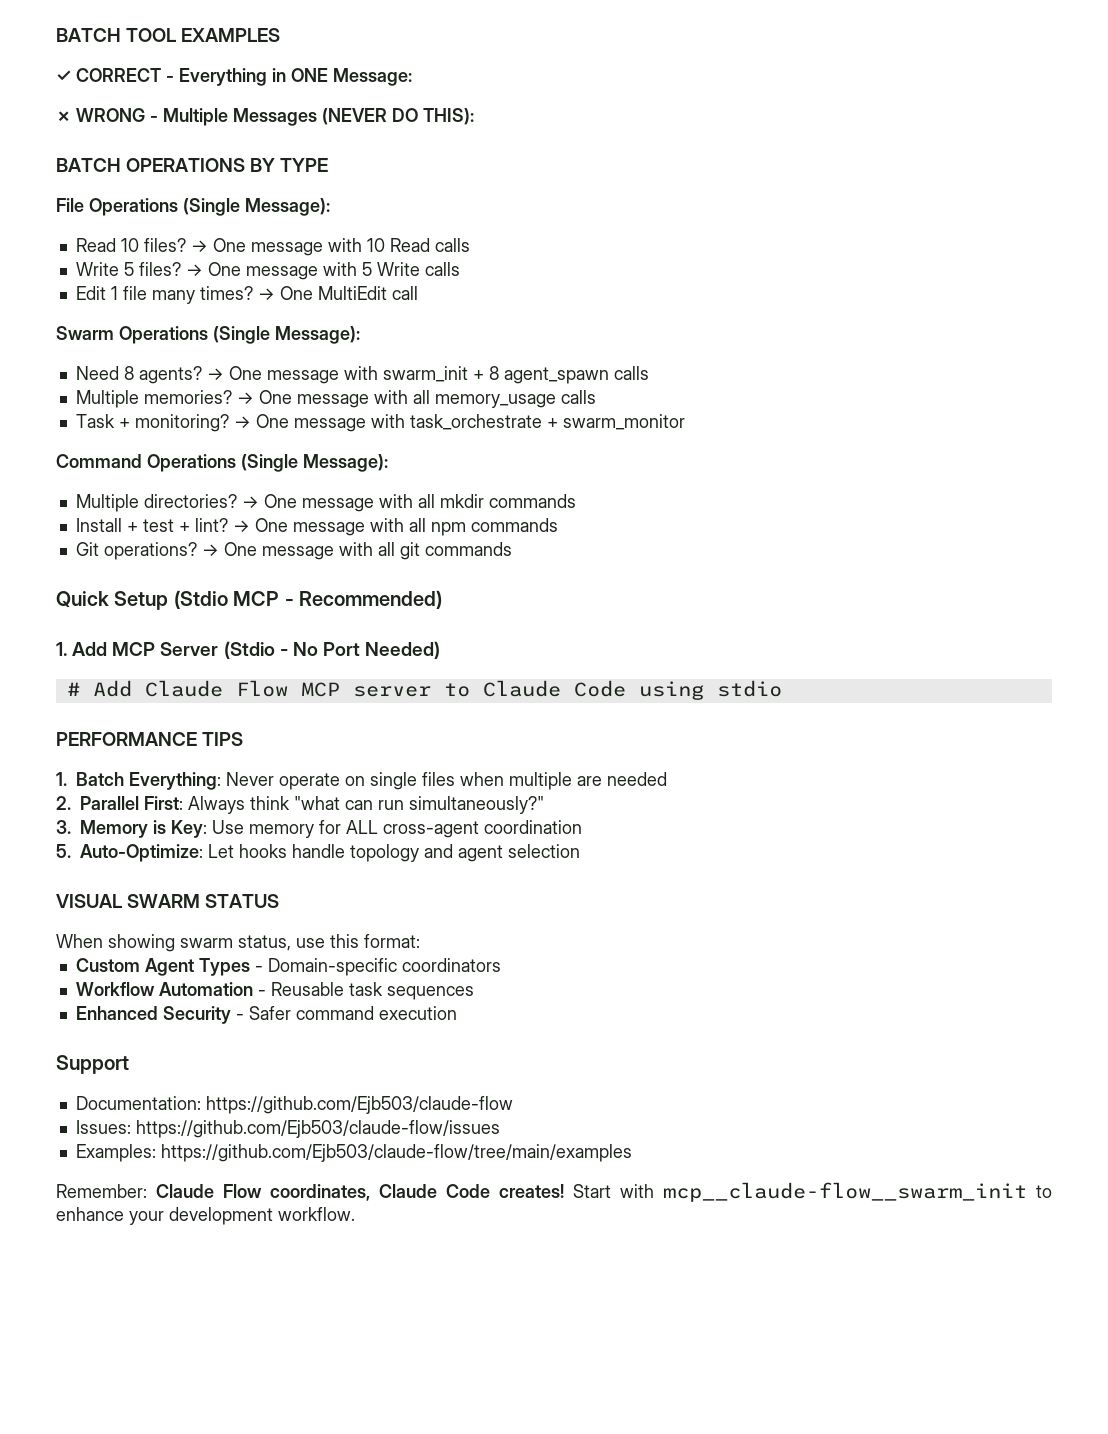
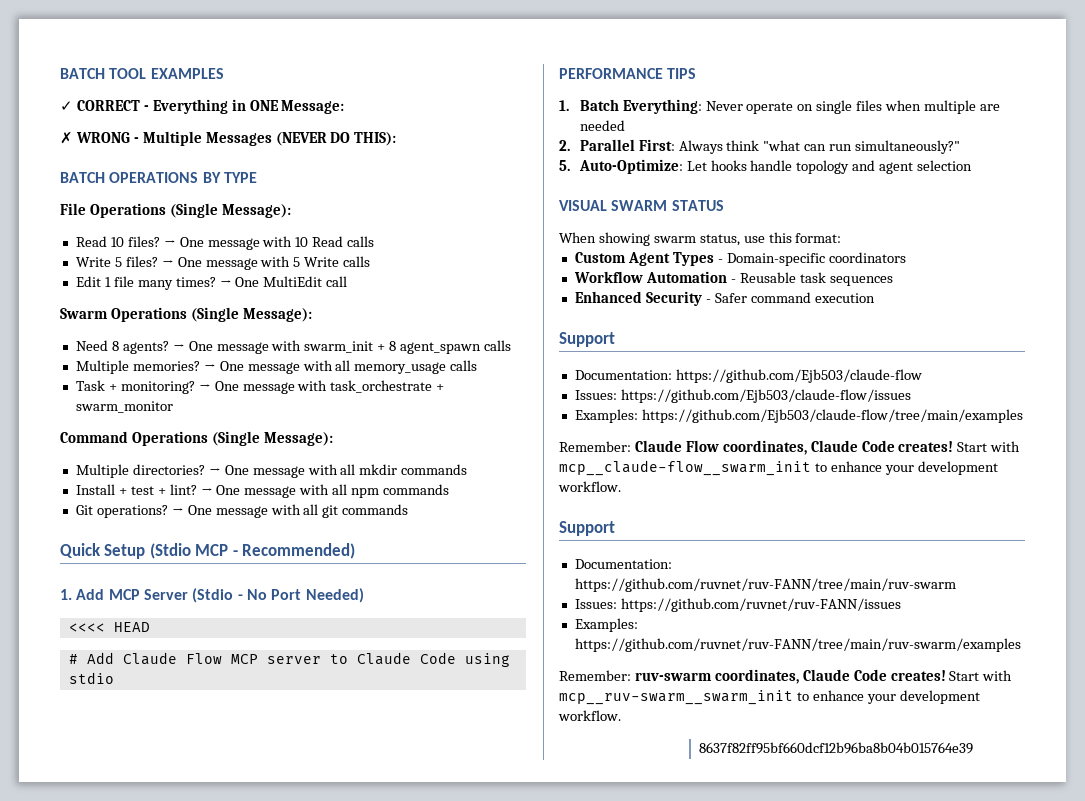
(441, 650) none -> [68,622,150,632] // <<<< HEAD
[56,820,582,838] // 3. Memory is Key: Use memory for ALL cross-agent coordination -> (961, 147) none
(355, 1214) none -> [559,521,615,536] [574,559,672,569] [574,578,956,592] [574,598,901,612] [574,618,638,632] [574,638,1021,652] [559,669,1013,684] [559,690,980,705] [558,710,621,721] [698,742,973,754] // Support // Documentation: https://github.com/ruvnet/ruv-FANN/tree/main/ruv-swarm // Issues: https://github.com/ruvnet/ruv-FANN/issues // Examples: https://github.com/ruvnet/ruv-FANN/tree/main/ruv-swarm/examples // Remember: ruv-swarm coordinates, Claude Code creates! Start with mcp__ruv-swarm__swarm_init to enhance your development workflow. // 8637f82ff95bf660dcf12b96ba8b04b015764e39

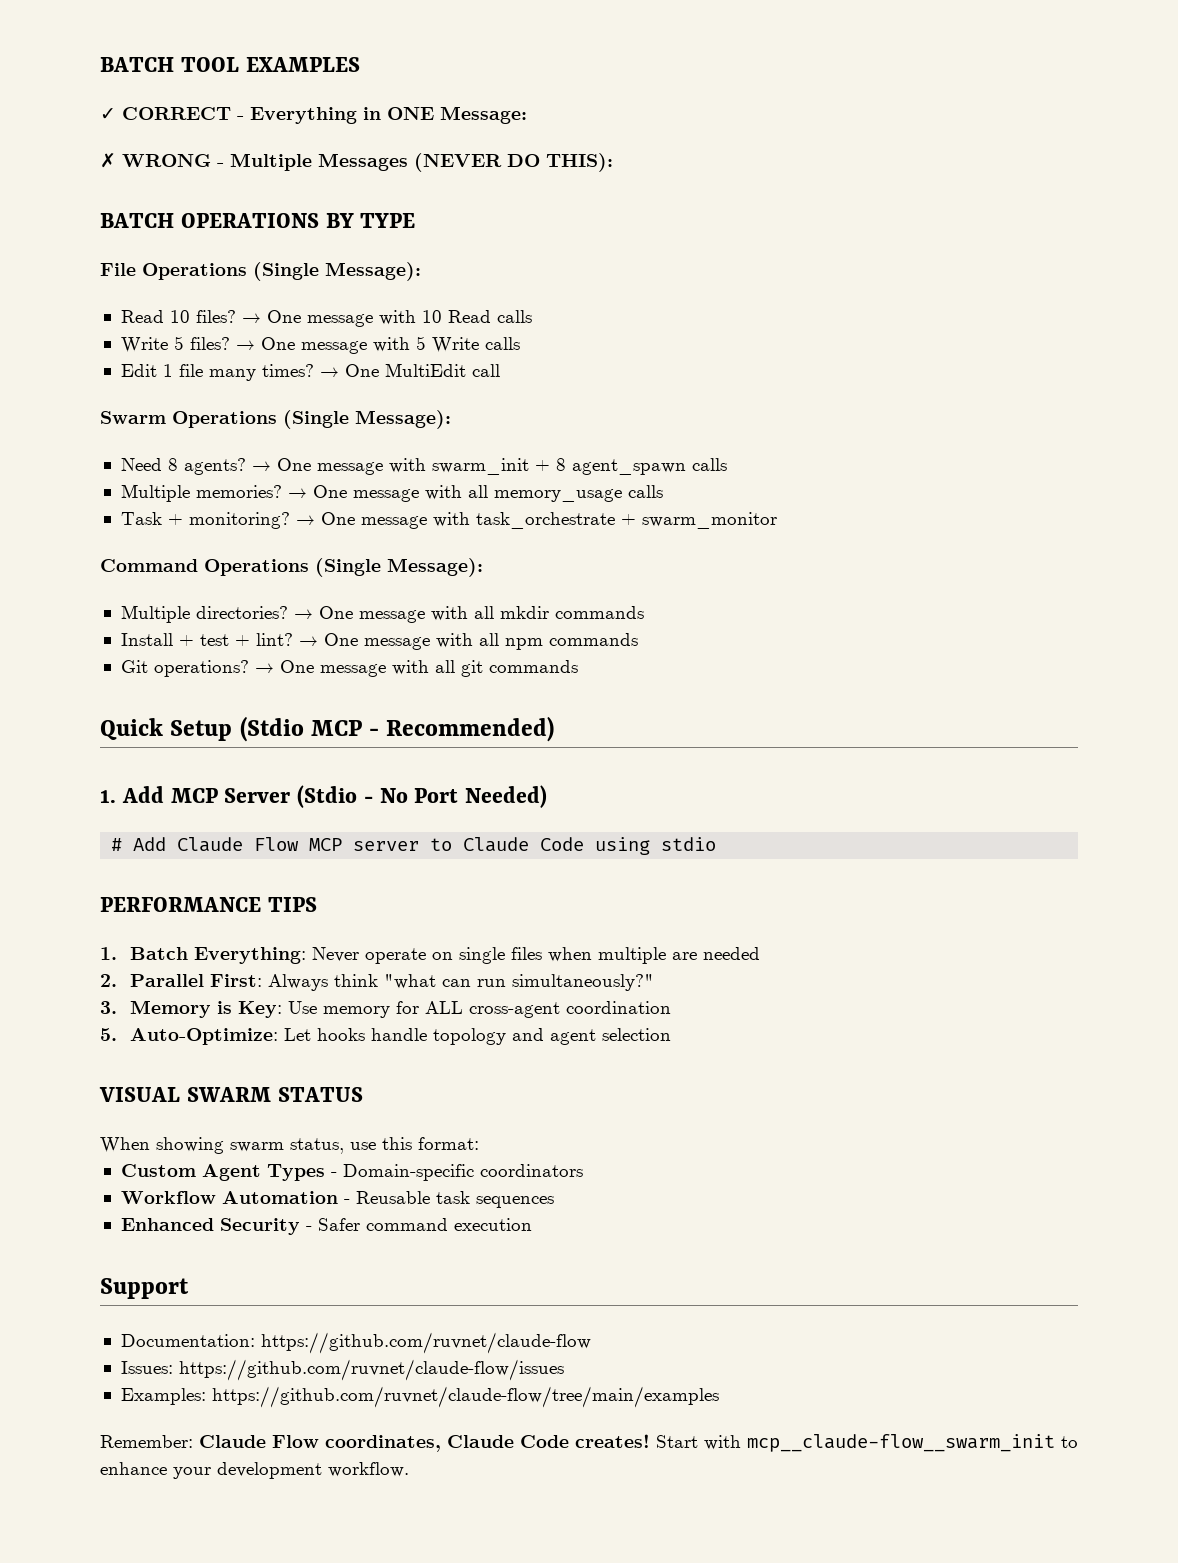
[68,622,150,632] // <<<< HEAD -> (547, 796) none
(961, 147) none -> [100,1000,672,1018] // 3. Memory is Key: Use memory for ALL cross-agent coordination
[675,369,922,383] [574,389,911,403] [574,409,1023,423] https://github.com/Ejb503/claude-flow // Issues: https://github.com/Ejb503/claude-flow/issues // Examples: https://github.com/Ejb503/claude-flow/tree/main/examples -> [260,1332,591,1354] [120,1359,564,1381] [120,1386,719,1408] https://github.com/ruvnet/claude-flow // Issues: https://github.com/ruvnet/claude-flow/issues // Examples: https://github.com/ruvnet/claude-flow/tree/main/examples
[559,521,615,536] [574,559,672,569] [574,578,956,592] [574,598,901,612] [574,618,638,632] [574,638,1021,652] [559,669,1013,684] [559,690,980,705] [558,710,621,721] [698,742,973,754] // Support // Documentation: https://github.com/ruvnet/ruv-FANN/tree/main/ruv-swarm // Issues: https://github.com/ruvnet/ruv-FANN/issues // Examples: https://github.com/ruvnet/ruv-FANN/tree/main/ruv-swarm/examples // Remember: ruv-swarm coordinates, Claude Code creates! Start with mcp__ruv-swarm__swarm_init to enhance your development workflow. // 8637f82ff95bf660dcf12b96ba8b04b015764e39 -> (409, 1469) none

